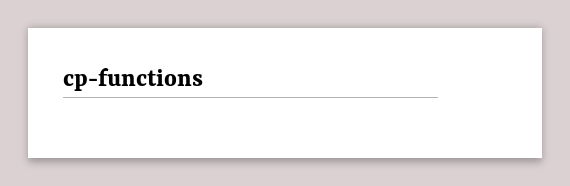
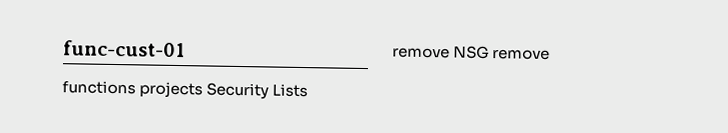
[63,68,203,91] cp-functions -> [63,40,185,58] [62,80,309,100] [392,45,551,60] func-cust-01 // functions projects Security Lists remove NSG remove

